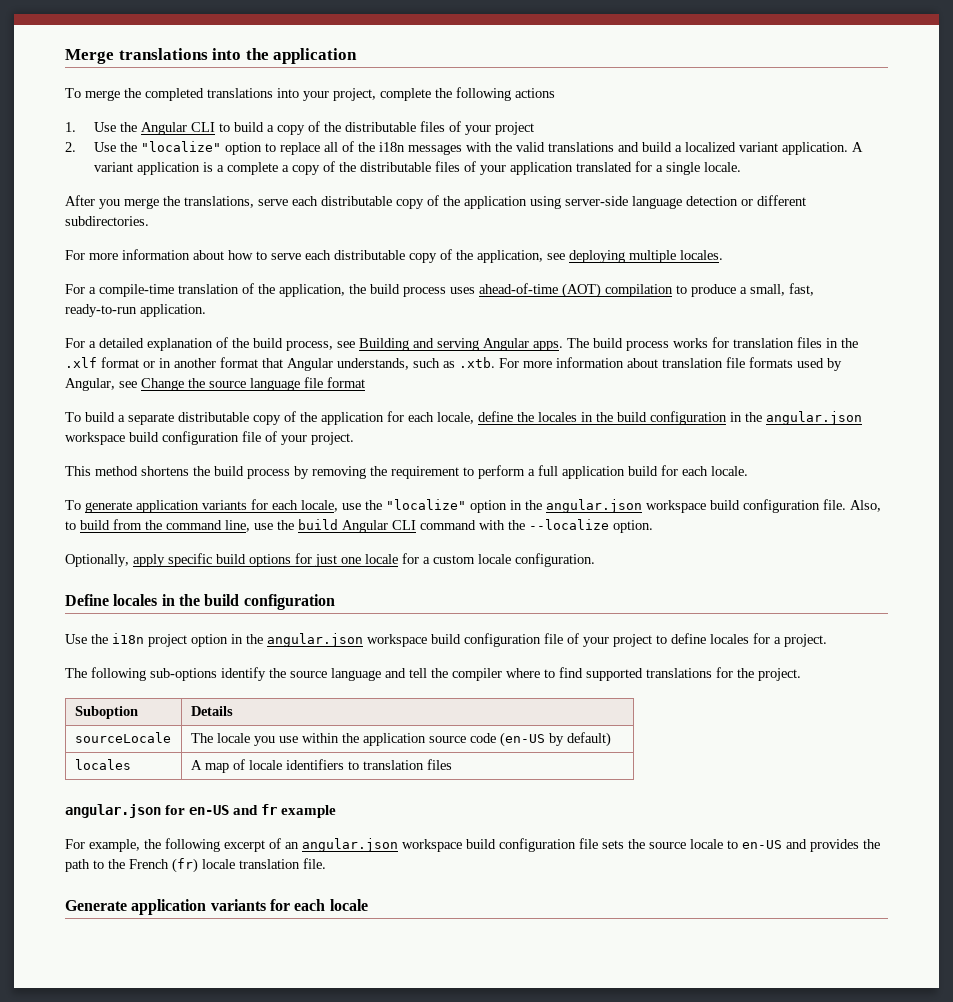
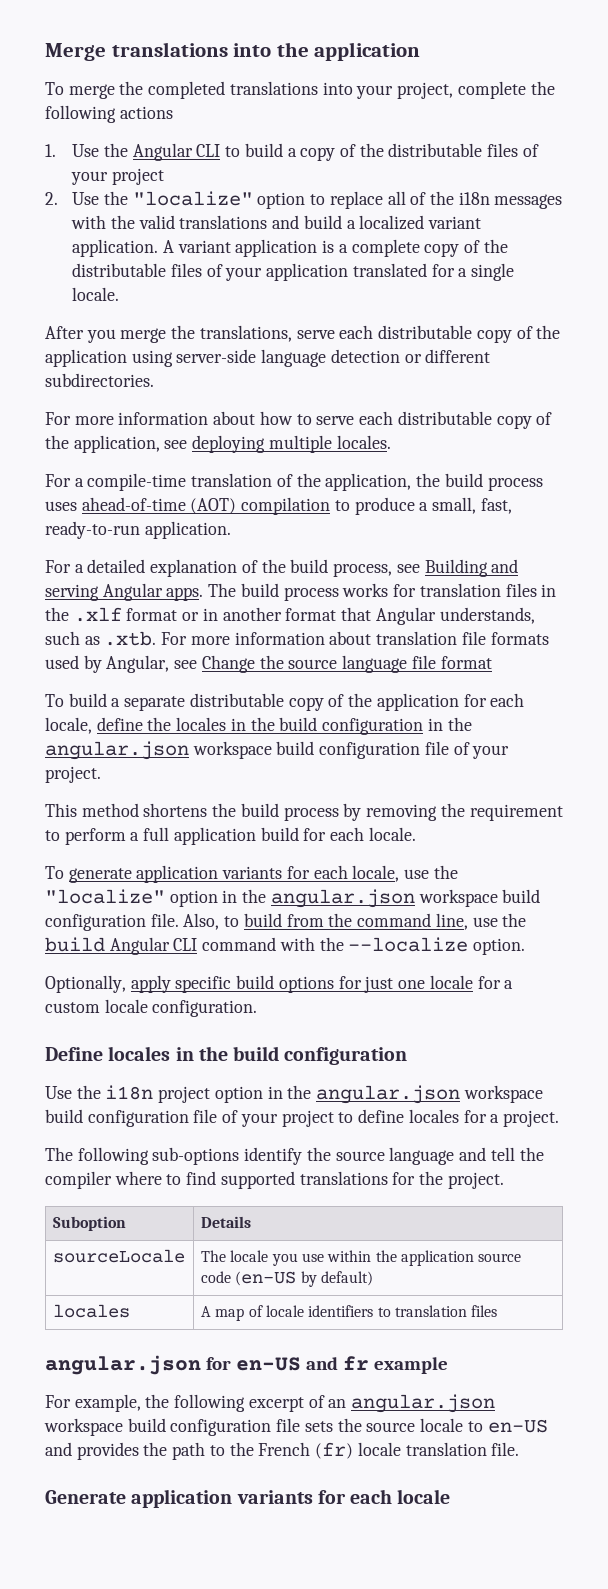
[281,165,289,172] a -> (420, 248) none

